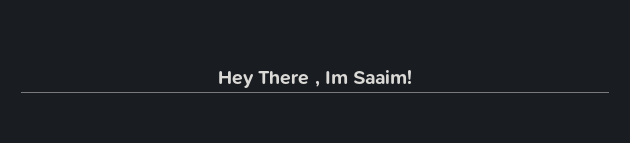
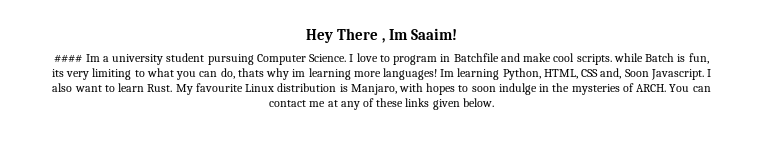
(413, 77) none -> [54,53,709,65] [51,68,712,80] [52,83,711,95] [269,98,494,110] // #### Im a university student pursuing Computer Science. I love to program in Batchfile and make cool scripts. while Batch is fun, its very limiting to what you can do, thats why im learning more languages! Im learning Python, HTML, CSS and, Soon Javascript. I also want to learn Rust. My favourite Linux distribution is Manjaro, with hopes to soon indulge in the mysteries of ARCH. You can contact me at any of these links given below.

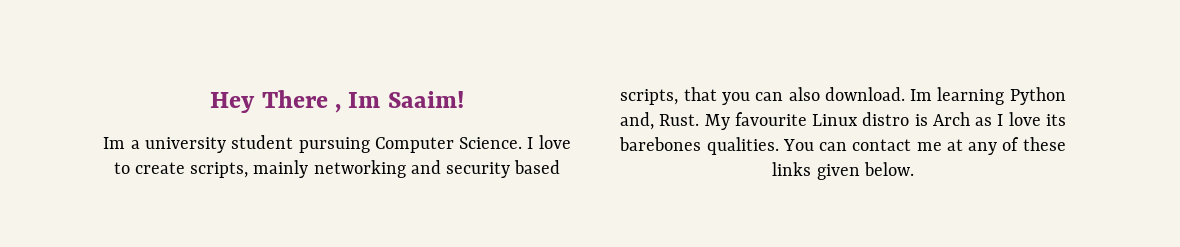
[54,54,83,63] #### -> (464, 99) none
[393,53,709,65] [51,68,712,80] [52,83,667,95] program in Batchfile and make cool scripts. while Batch is fun, its very limiting to what you can do, thats why im learning more languages! Im learning Python, HTML, CSS and, Soon Javascript. I also want to learn Rust. My favourite Linux distribution is Manjaro, with hopes to soon indulge in the mysteries of ARCH. -> [134,160,561,178] [620,87,1066,105] [620,112,1066,130] [619,137,779,155] create scripts, mainly networking and security based scripts, that you can also download. Im learning Python and, Rust. My favourite Linux distro is Arch as I love its barebones qualities.

